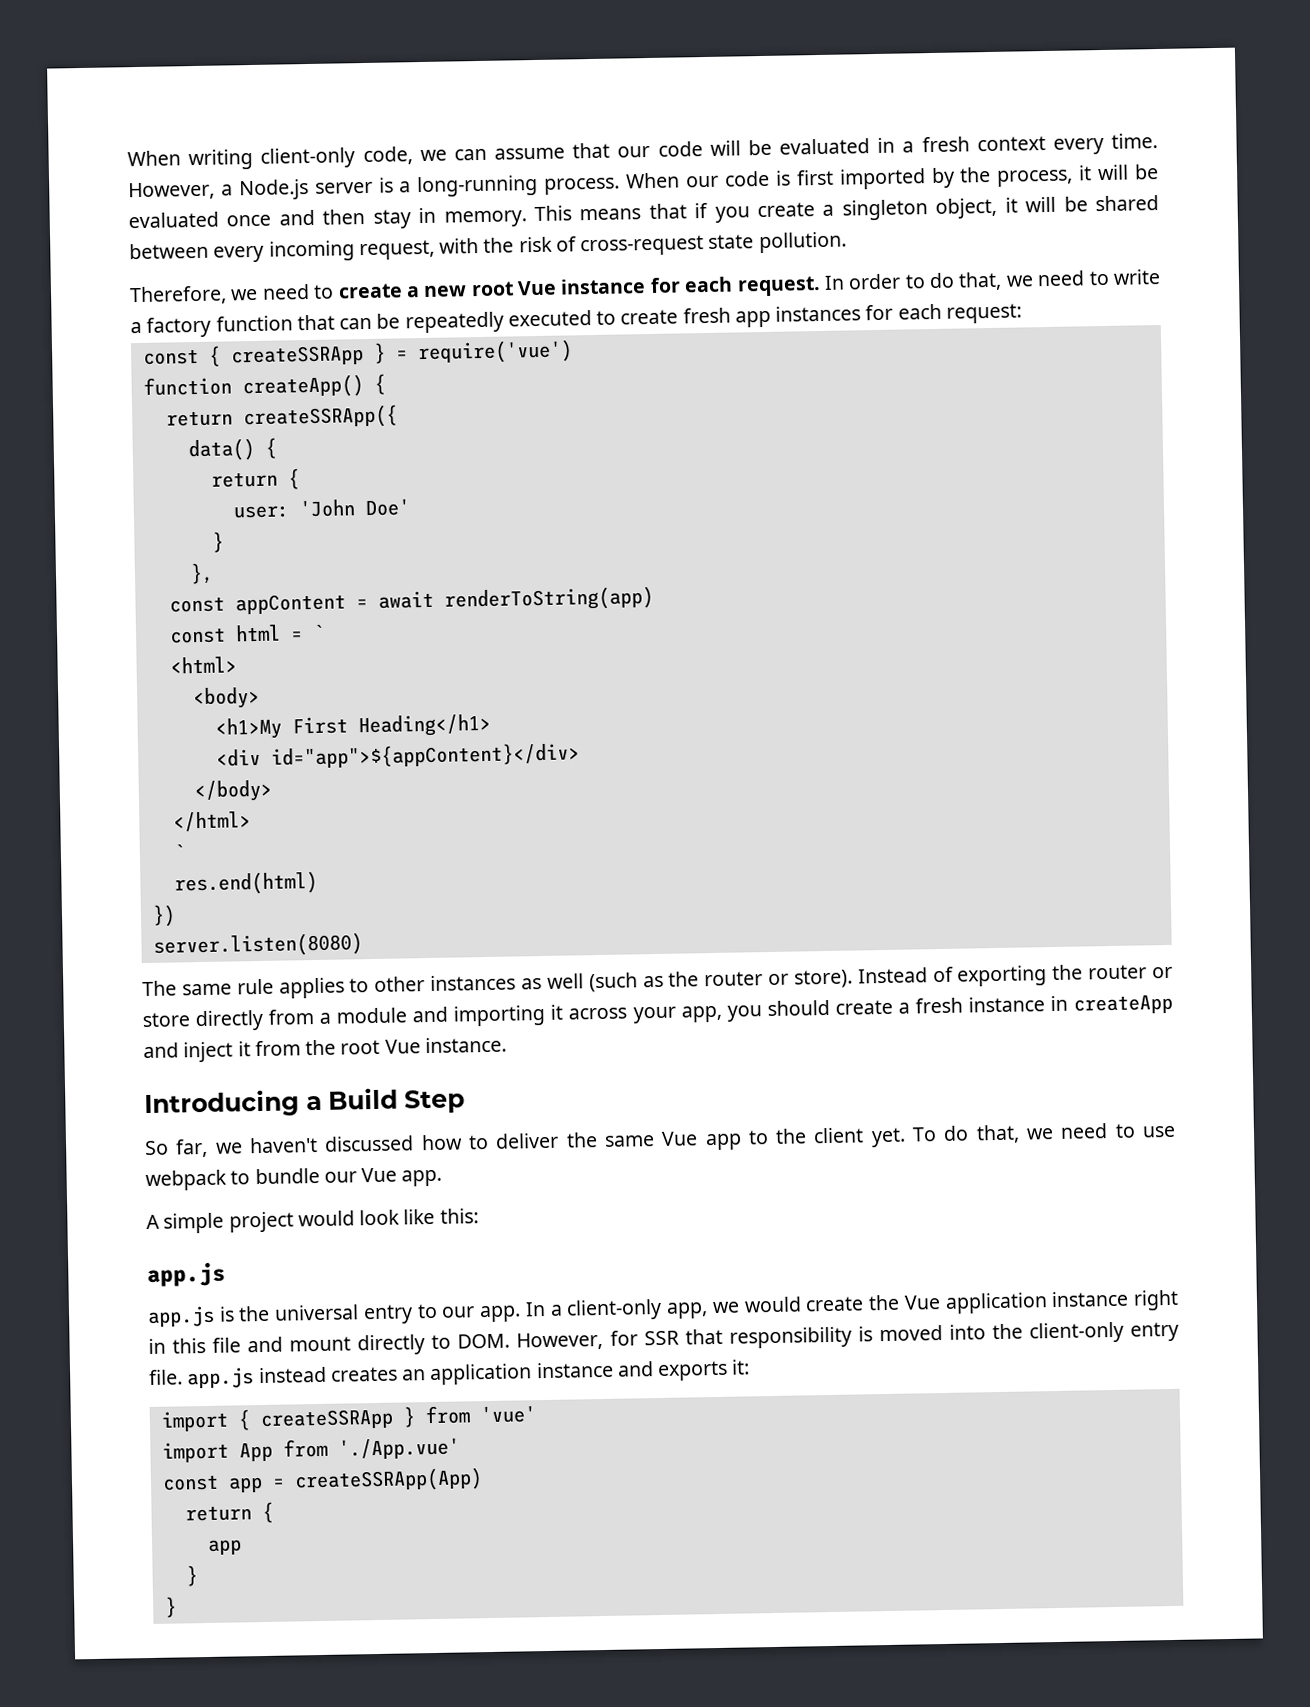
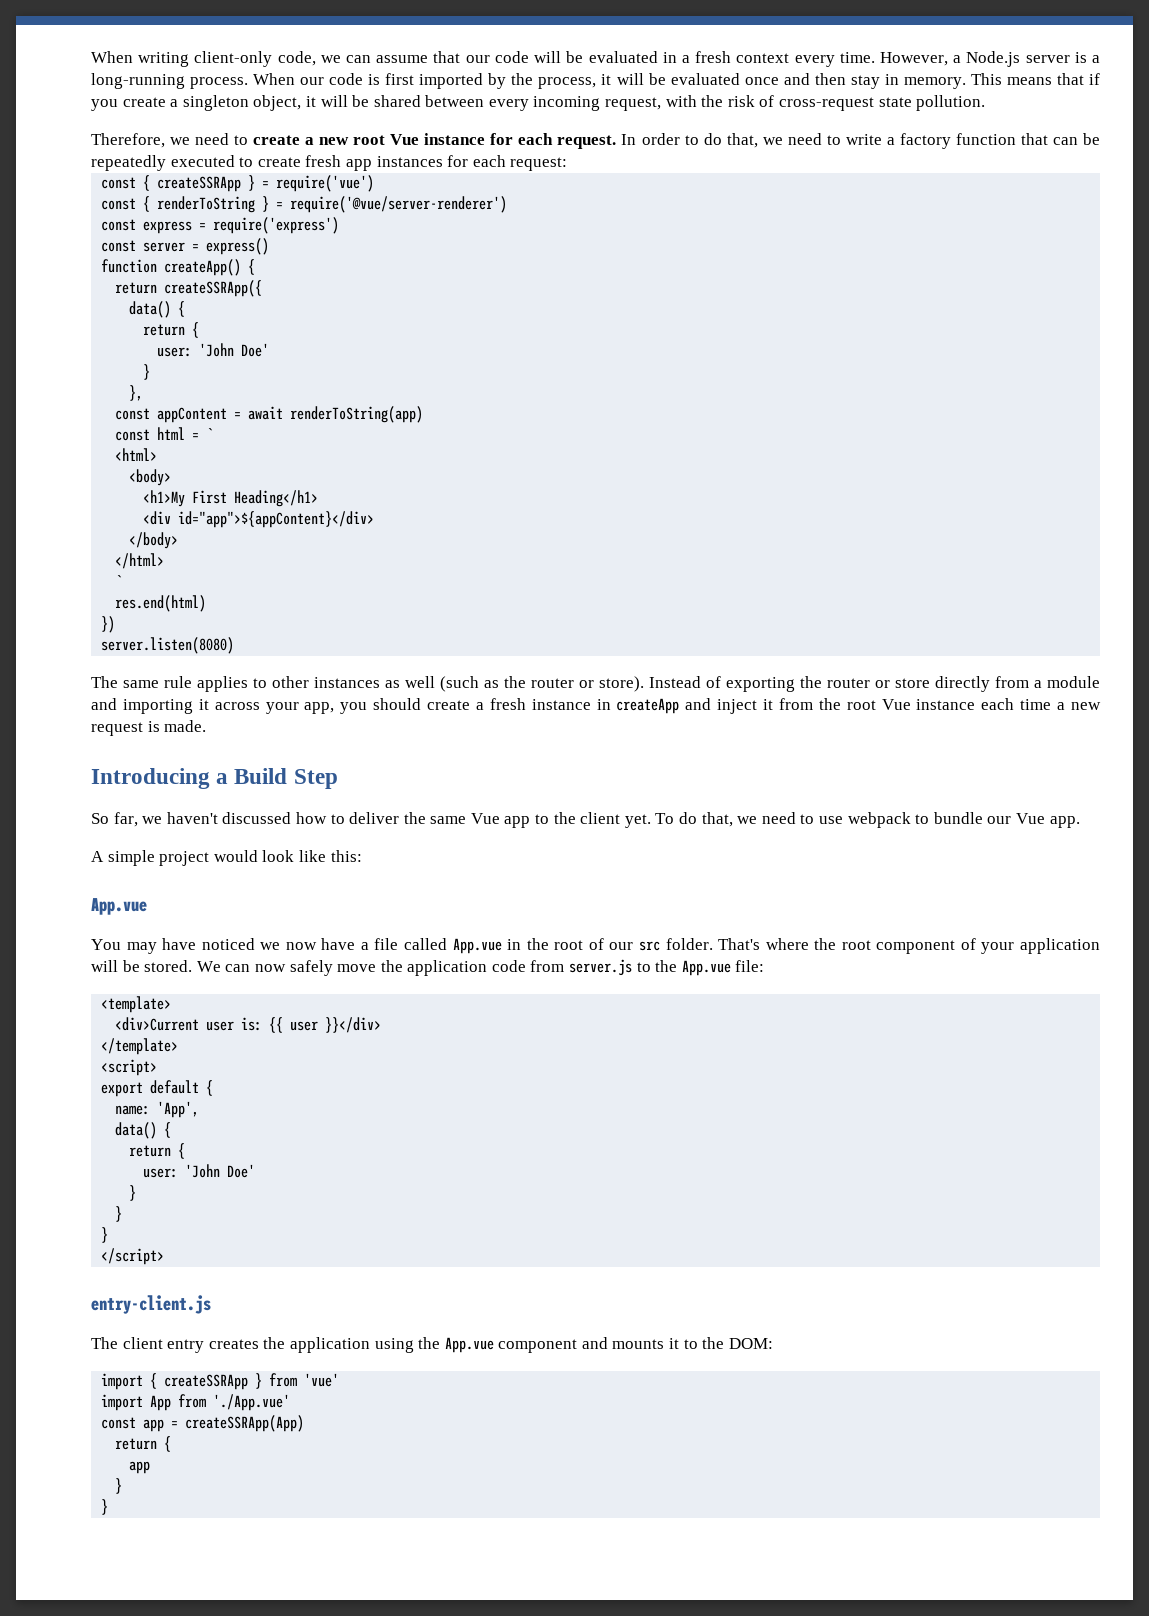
(573, 352) none -> [101,196,508,213] [101,217,340,234] [101,238,270,255] // const { renderToString } = require('@vue/server-renderer') // const express = require('express') // const server = express()
[424,1036,507,1054] instance. -> [916,698,1101,710] [91,720,207,736] instance each time a new request is made.
[147,1262,226,1288] [147,1289,1179,1328] [148,1321,1179,1356] [149,1359,751,1389] app.js // app.js is the universal entry to our app. In a client-only app, we would create the Vue application instance right in this file and mount directly to DOM. However, for SSR that responsibility is moved into the client-only entry file. app.js instead creates an application instance and exports it: -> [91,898,147,915] [91,938,1100,954] [91,959,765,976] [101,996,172,1013] [115,1017,382,1033] [101,1038,179,1055] [101,1059,158,1076] [101,1080,214,1097] [115,1101,200,1118] [115,1122,172,1139] [129,1143,186,1159] [143,1164,256,1178] [129,1185,137,1201] [115,1206,123,1222] [101,1227,109,1243] [101,1248,165,1265] [91,1295,211,1314] [91,1337,773,1353] App.vue // You may have noticed we now have a file called App.vue in the root of our src folder. That's where the root component of your application will be stored. We can now safely move the application code from server.js to the App.vue file: // <template> // <div>Current user is: {{ user }}</div> // </template> // <script> // export default { // name: 'App', // data() { // return { // user: 'John Doe' // } // } // } // </script> // entry-client.js // The client entry creates the application using the App.vue component and mounts it to the DOM:

